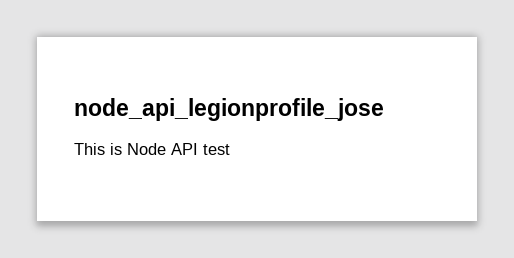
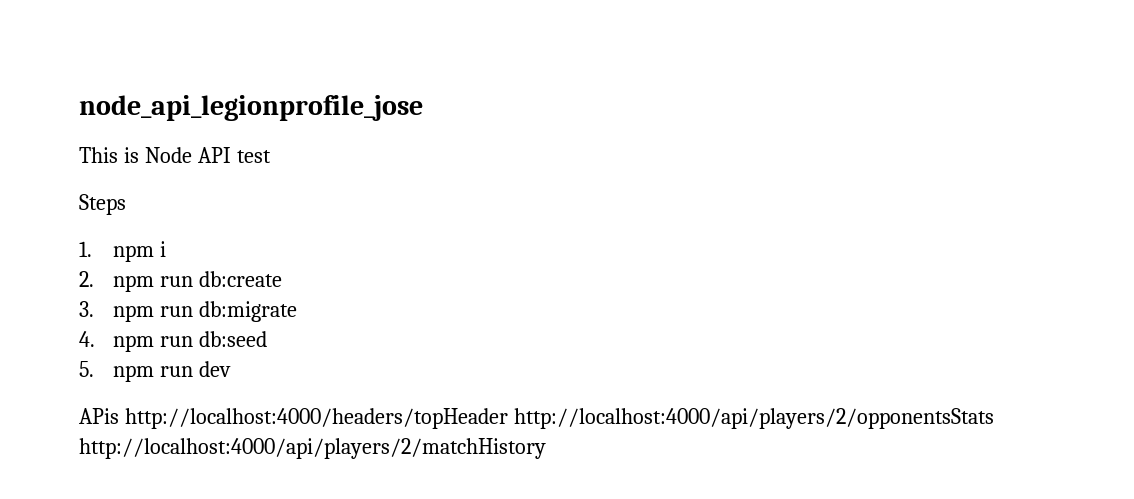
(230, 149) none -> [79,194,126,215] [79,241,167,262] [79,271,283,292] [79,301,298,322] [79,331,268,352] [79,361,232,382] [79,408,994,429] [79,438,546,459] // Steps // 1. npm i // 2. npm run db:create // 3. npm run db:migrate // 4. npm run db:seed // 5. npm run dev // APis http://localhost:4000/headers/topHeader http://localhost:4000/api/players/2/opponentsStats http://localhost:4000/api/players/2/matchHistory

